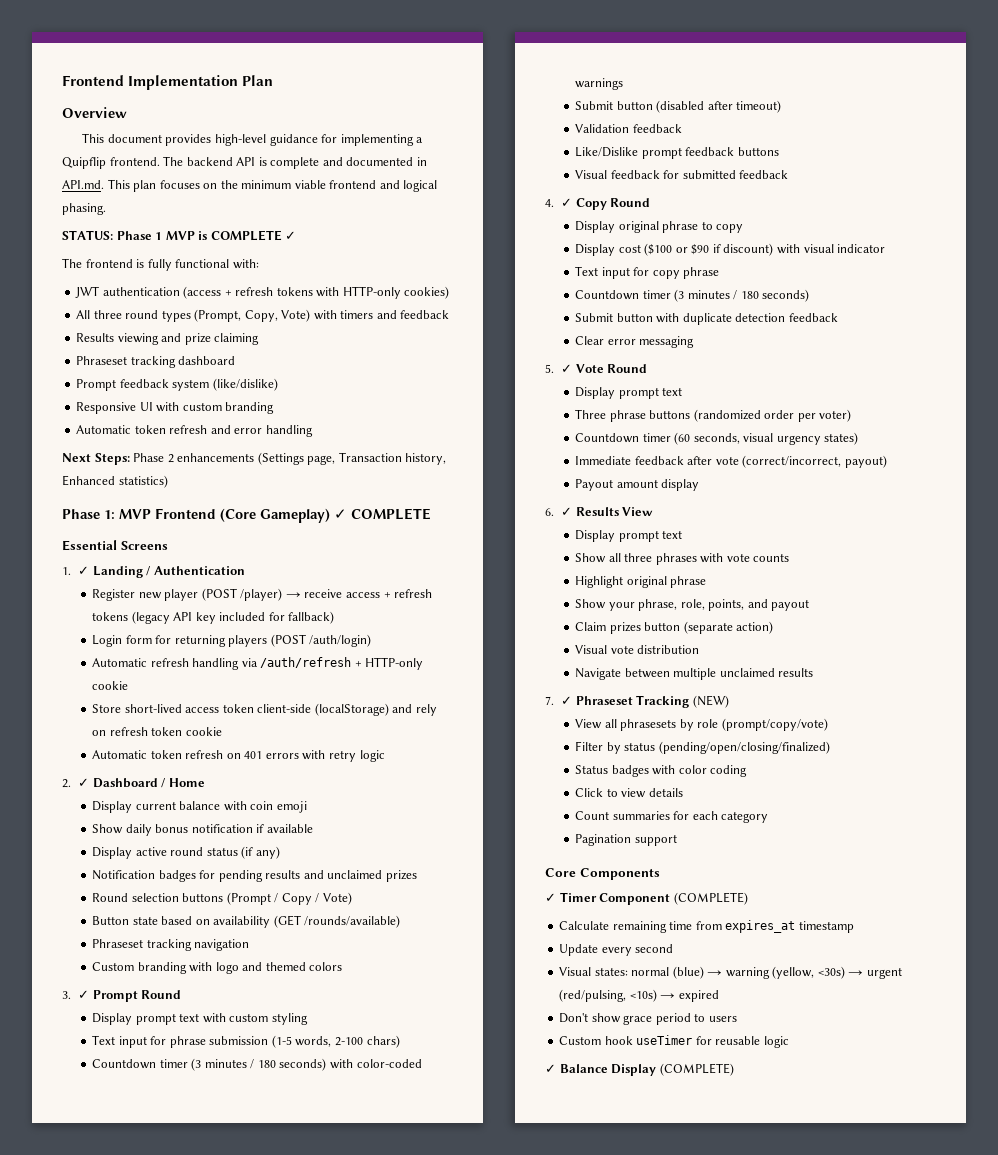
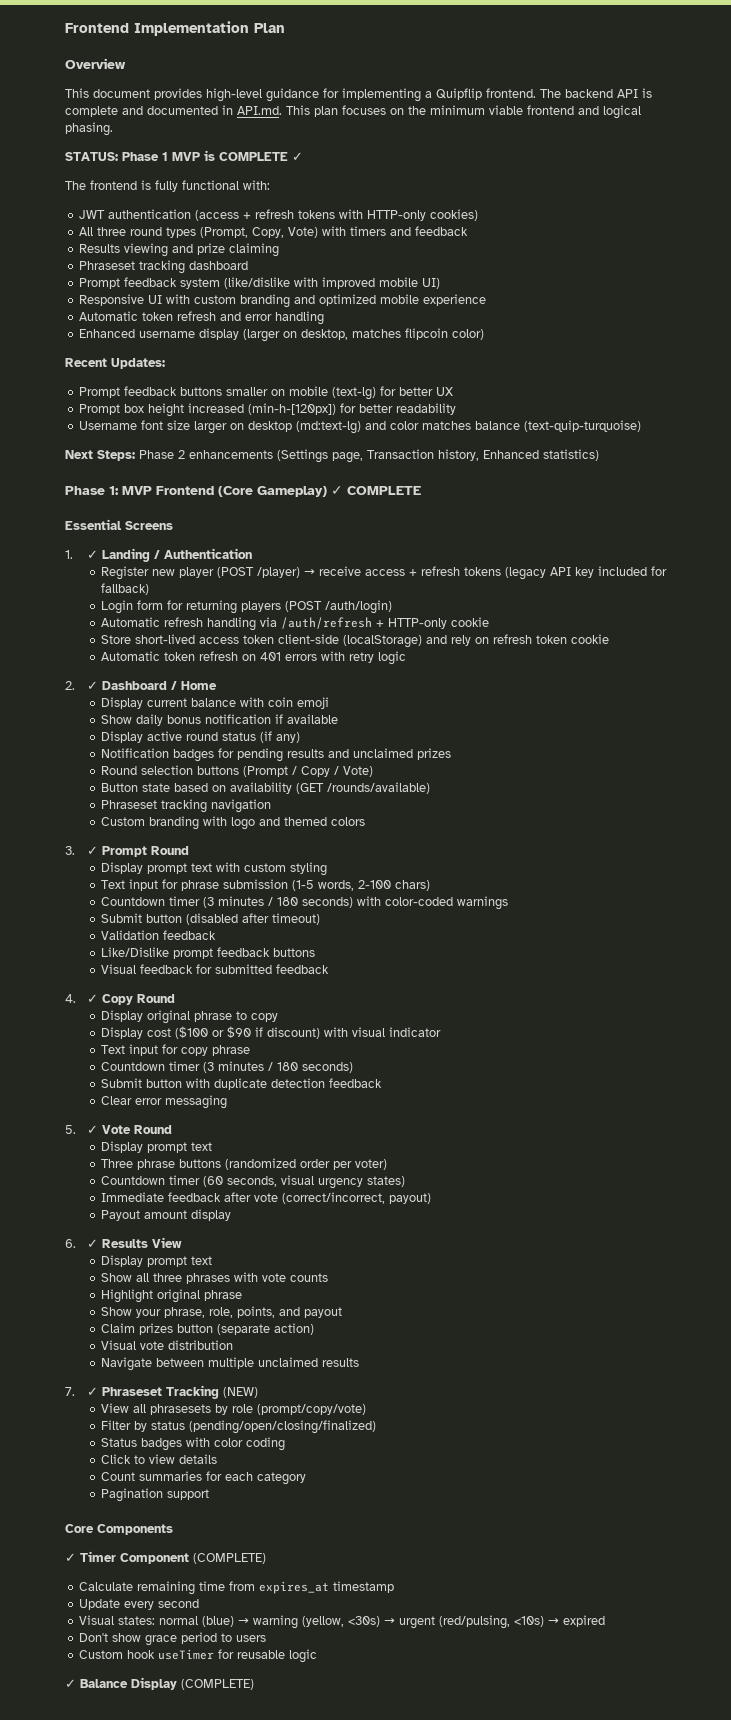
[212,378,278,391] (like/dislike) -> [223,277,440,289] (like/dislike with improved mobile UI)
(275, 408) none -> [293,294,486,306] and optimized mobile experience
(313, 431) none -> [78,328,484,342] [65,358,165,369] [78,386,453,400] [78,403,456,417] [78,420,641,434] // Enhanced username display (larger on desktop, matches flipcoin color) // Recent Updates: // Prompt feedback buttons smaller on mobile (text-lg) for better UX // Prompt box height increased (min-h-[120px]) for better readability // Username font size larger on desktop (md:text-lg) and color matches balance (text-quip-turquoise)

